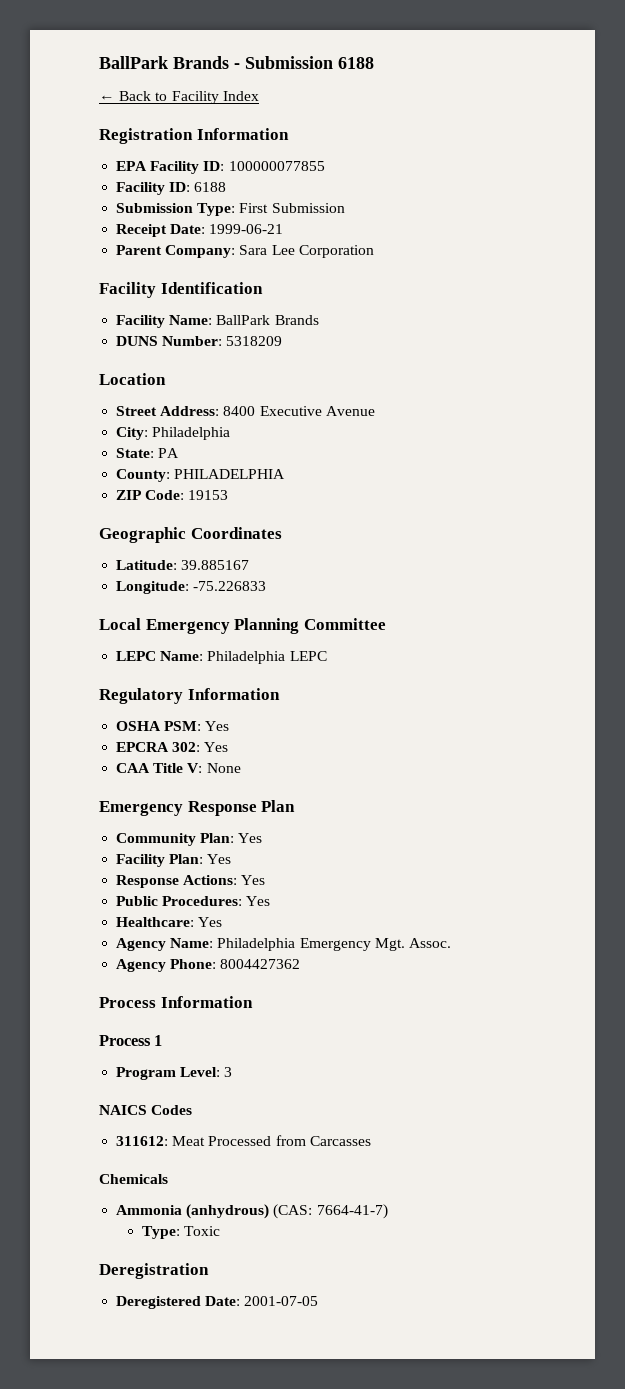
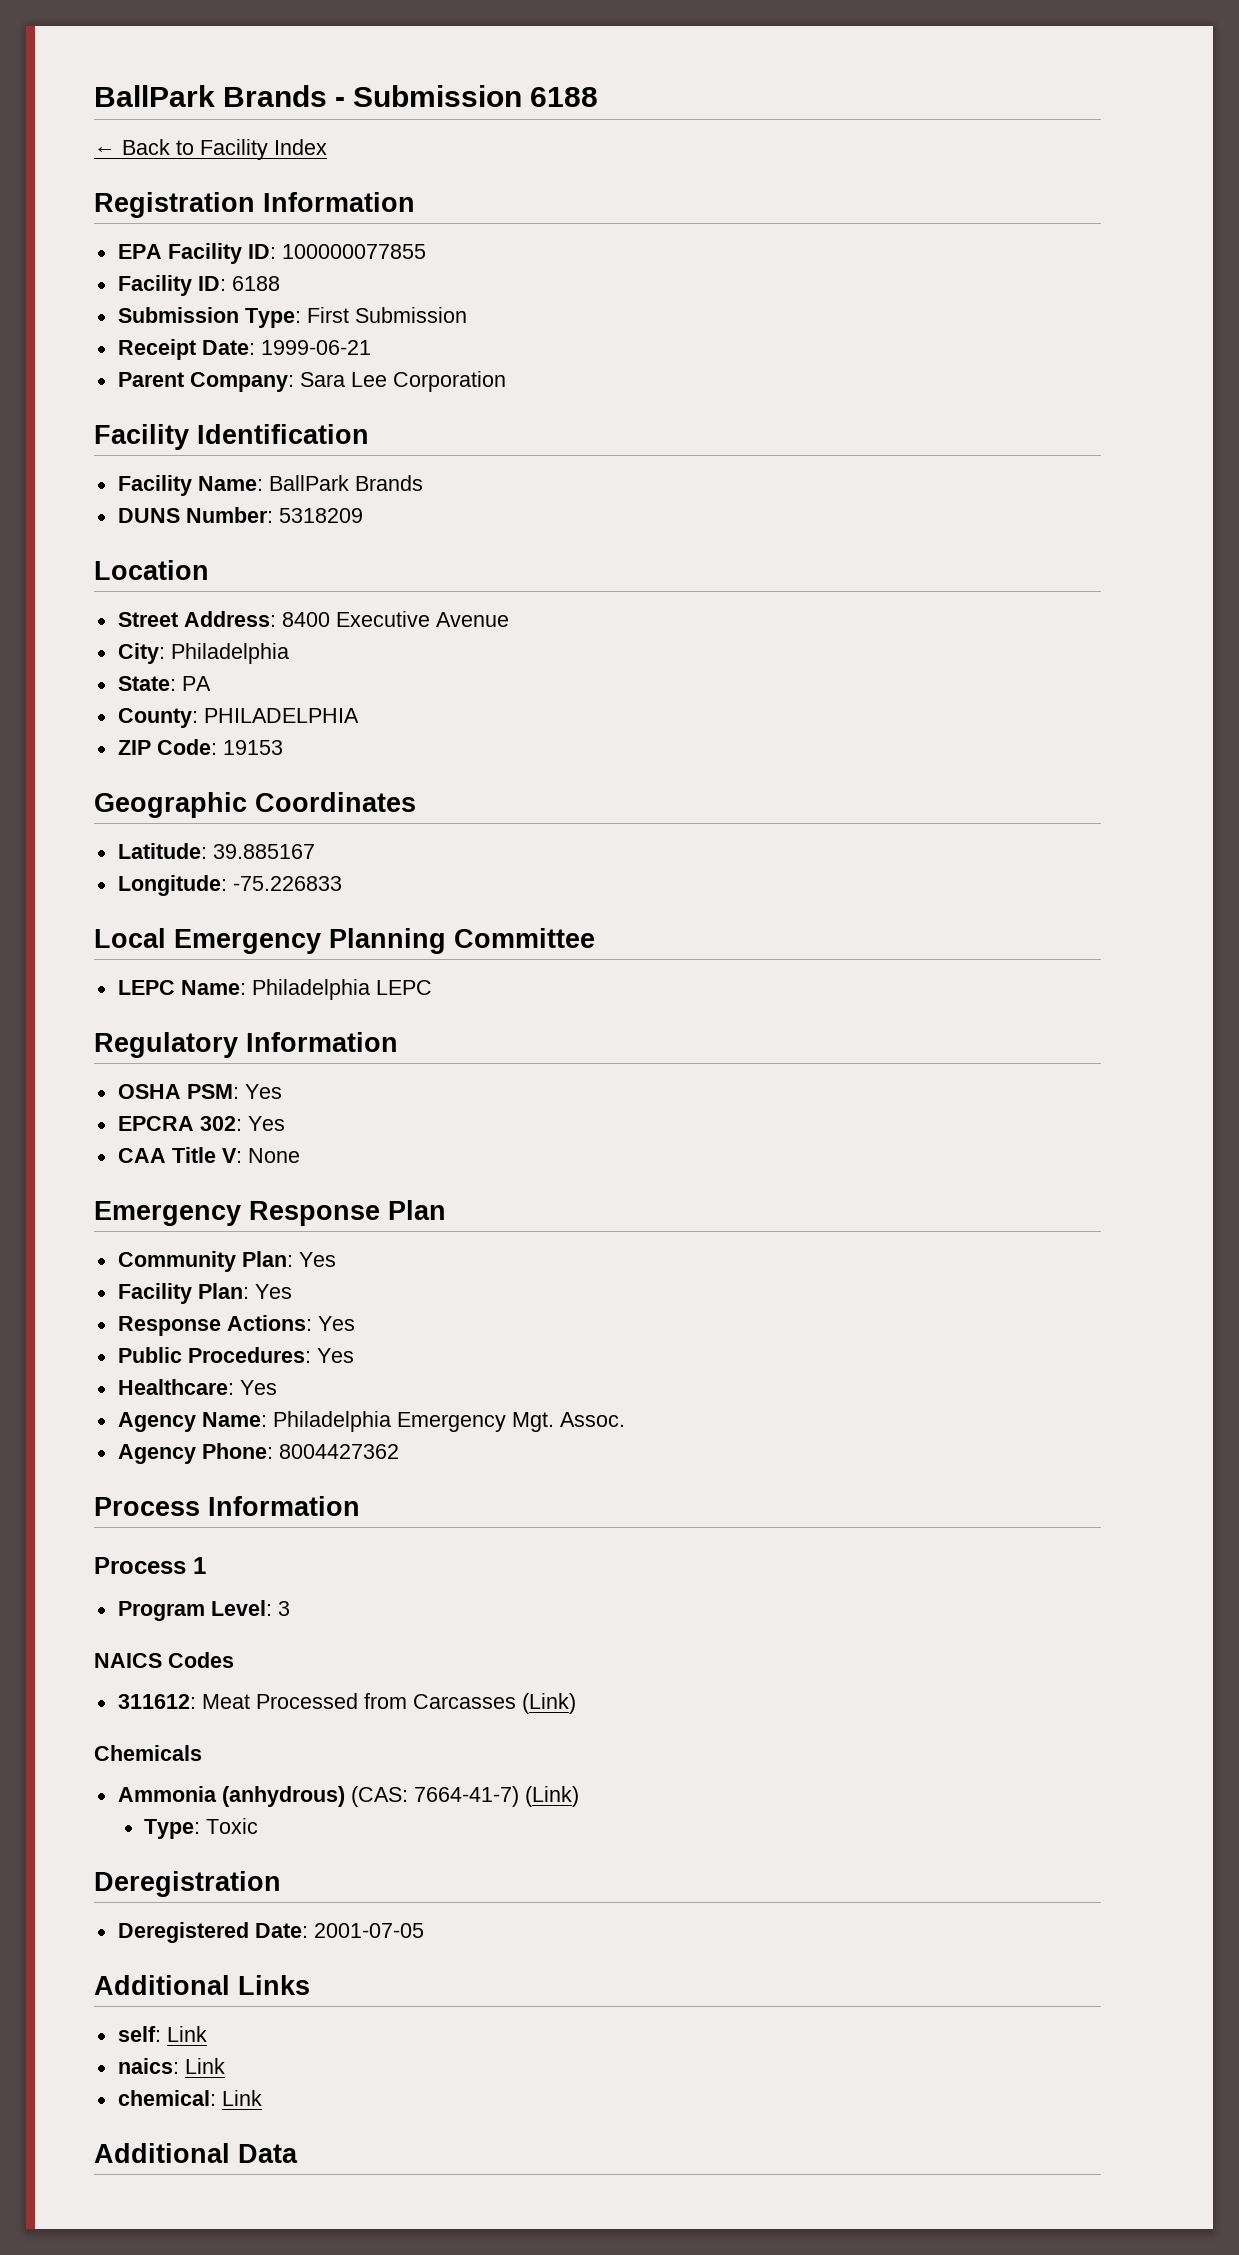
(371, 1141) none -> [521,1693,576,1714] (Link)
(388, 1211) none -> [524,1786,579,1807] (Link)
(319, 1301) none -> [94,1975,310,1995] [117,2026,207,2042] [117,2058,225,2074] [117,2090,262,2106] [94,2143,298,2163] // Additional Links // self: Link // naics: Link // chemical: Link // Additional Data

